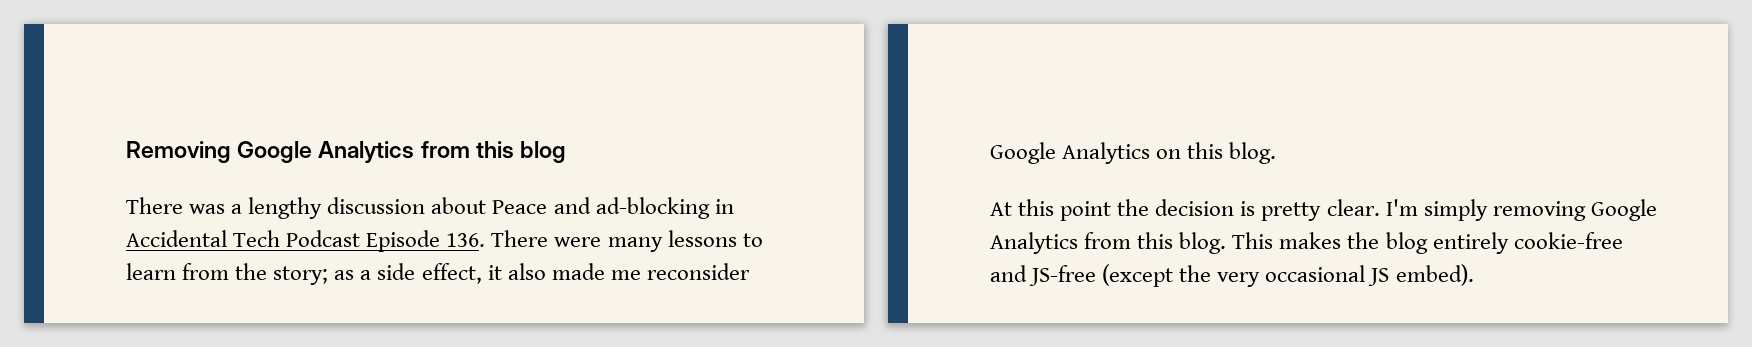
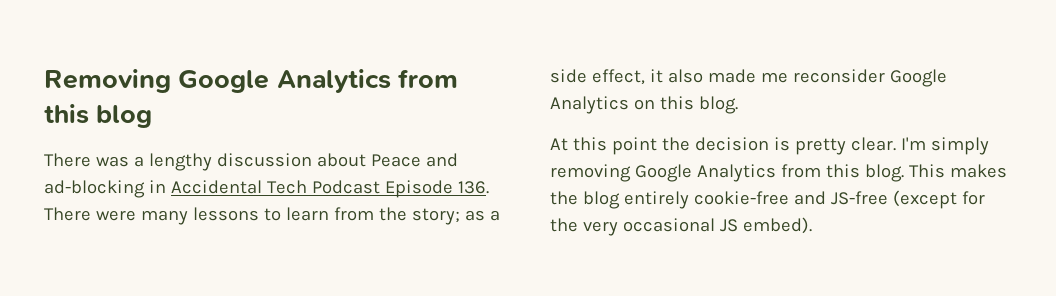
(1174, 275) none -> [961,191,985,205] for

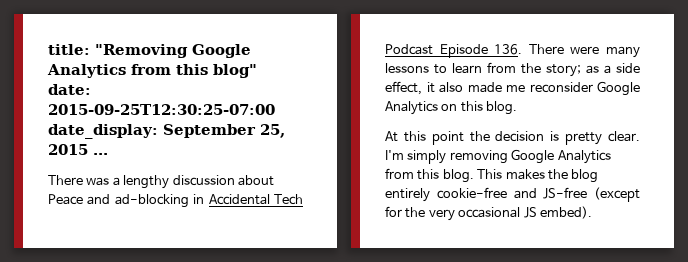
[44,69,458,93] [44,104,153,128] Removing Google Analytics from this blog -> [48,44,251,58] [47,64,257,78] [48,84,91,95] [48,104,275,115] [48,124,285,139] [48,144,108,155] title: "Removing Google Analytics from this blog" date: 2015-09-25T12:30:25-07:00 date_display: September 25, 2015 ...

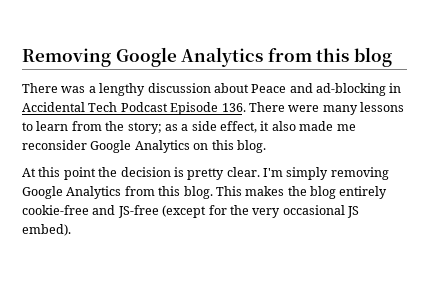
[48,44,251,58] [47,64,257,78] [48,84,91,95] [48,104,275,115] [48,124,285,139] [48,144,108,155] title: "Removing Google Analytics from this blog" date: 2015-09-25T12:30:25-07:00 date_display: September 25, 2015 ... -> [22,47,392,67] Removing Google Analytics from this blog

